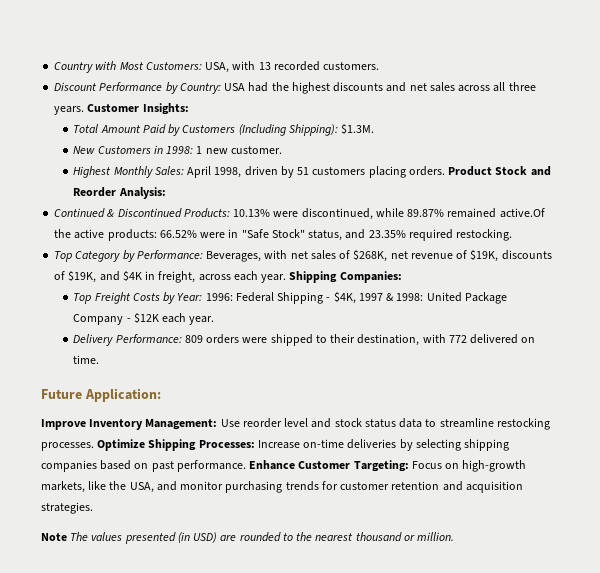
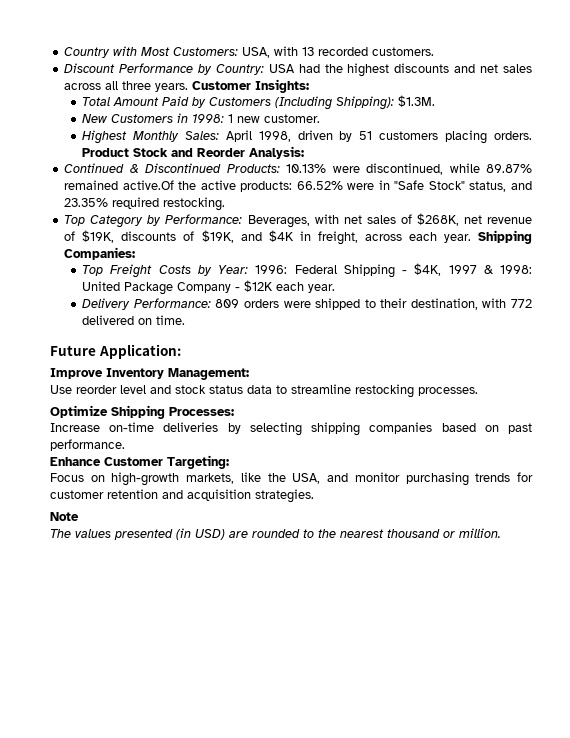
(218, 424) none -> (249, 374) //
(94, 446) none -> (478, 391) //
(255, 444) none -> (234, 411) //
(246, 466) none -> (125, 445) //
(409, 466) none -> (229, 462) //
(67, 537) none -> (79, 516) //

